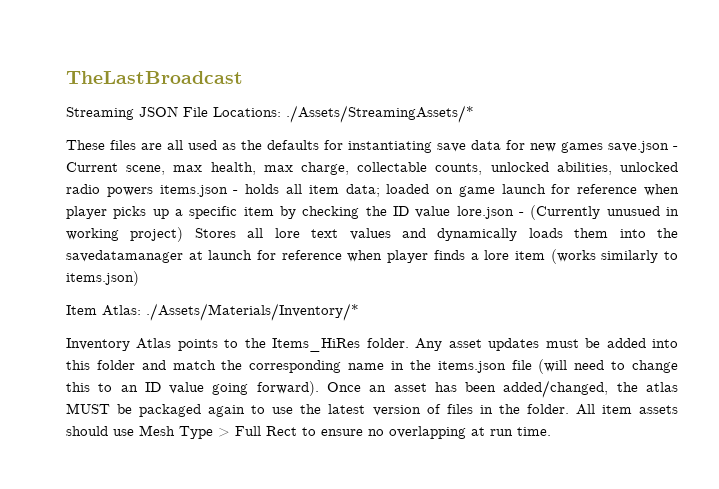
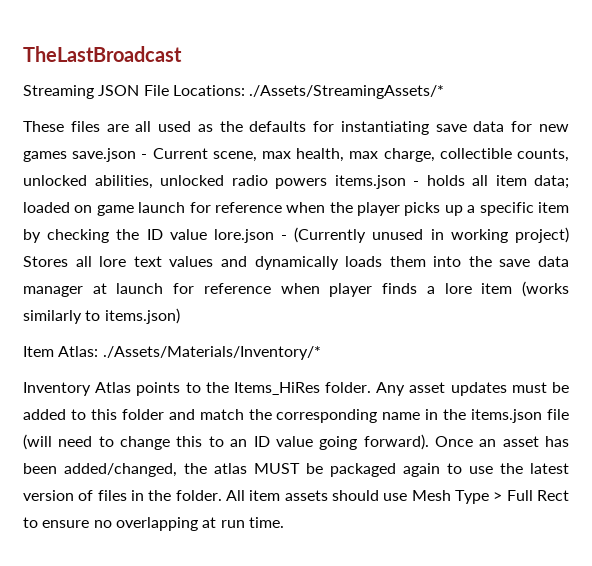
[357,162,428,172] collectable -> [439,148,512,159] collectible
(679, 190) none -> [329,202,353,213] the
[606,206,660,216] unusued -> [372,229,424,240] unused
[66,250,183,263] savedatamanager -> [499,256,569,267] [23,286,83,297] save data manager
[651,339,678,348] into -> [70,409,86,420] to

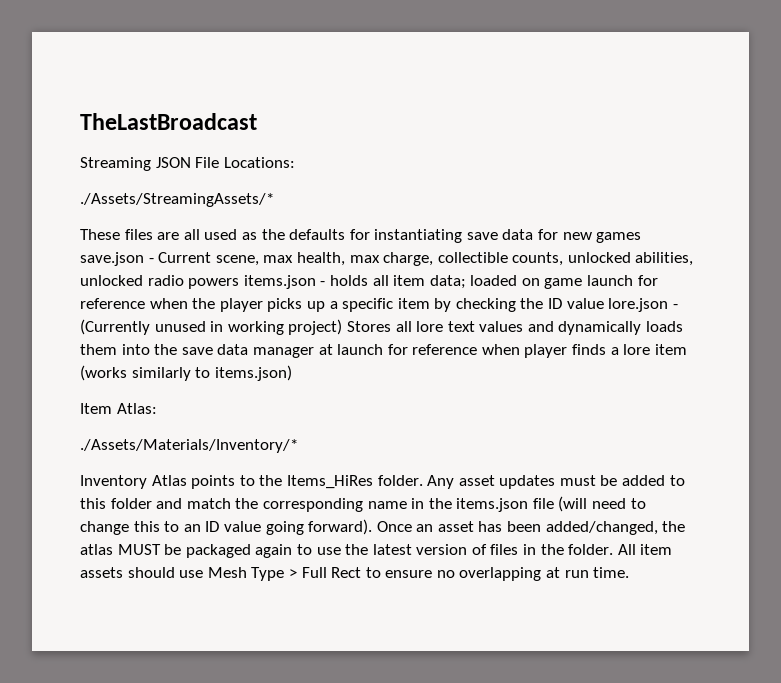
(245, 90) none -> (295, 162) //
(99, 351) none -> (157, 408) //

